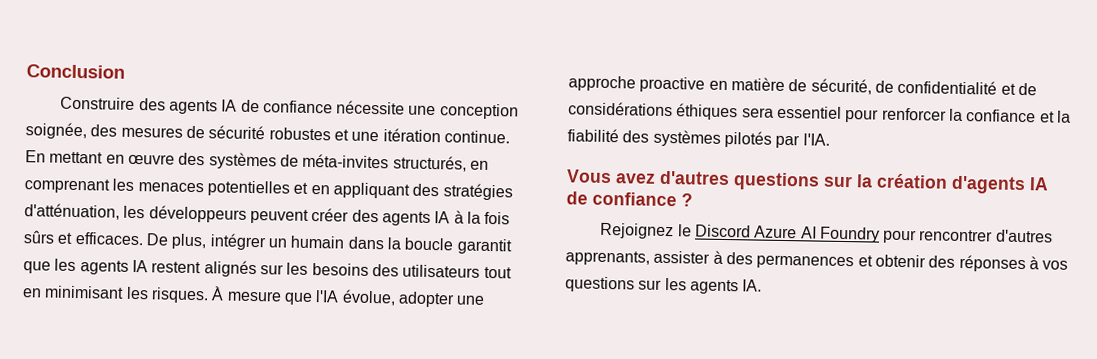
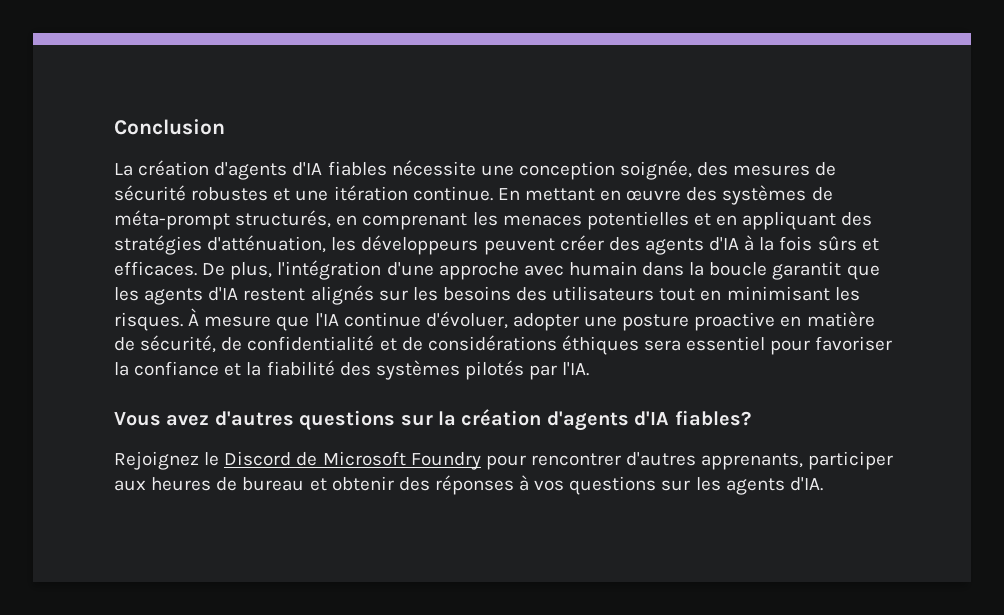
[60,96,333,115] Construire des agents IA de confiance -> [114,160,387,180] La création d'agents d'IA fiables
[302,153,390,169] méta-invites -> [114,210,230,230] méta-prompt
[434,211,451,224] IA -> [709,237,740,251] d'IA
[209,233,287,251] intégrer un -> [277,260,564,280] l'intégration d'une approche avec
[131,259,148,273] IA -> [208,287,239,301] d'IA
[341,289,396,306] évolue, -> [343,311,508,329] continue d'évoluer,
[568,75,636,92] approche -> [622,314,690,331] posture
[881,107,947,121] renforcer -> [815,336,893,351] favoriser
[1029,177,1049,191] [566,191,693,207] IA de confiance ? -> [634,410,751,426] d'IA fiables?
[754,225,817,239] Azure AI -> [296,451,406,466] de Microsoft
[653,250,855,270] assister à des permanences -> [808,451,894,470] [114,477,305,491] participer aux heures de bureau
[742,279,763,292] IA. -> [789,477,823,491] d'IA.

